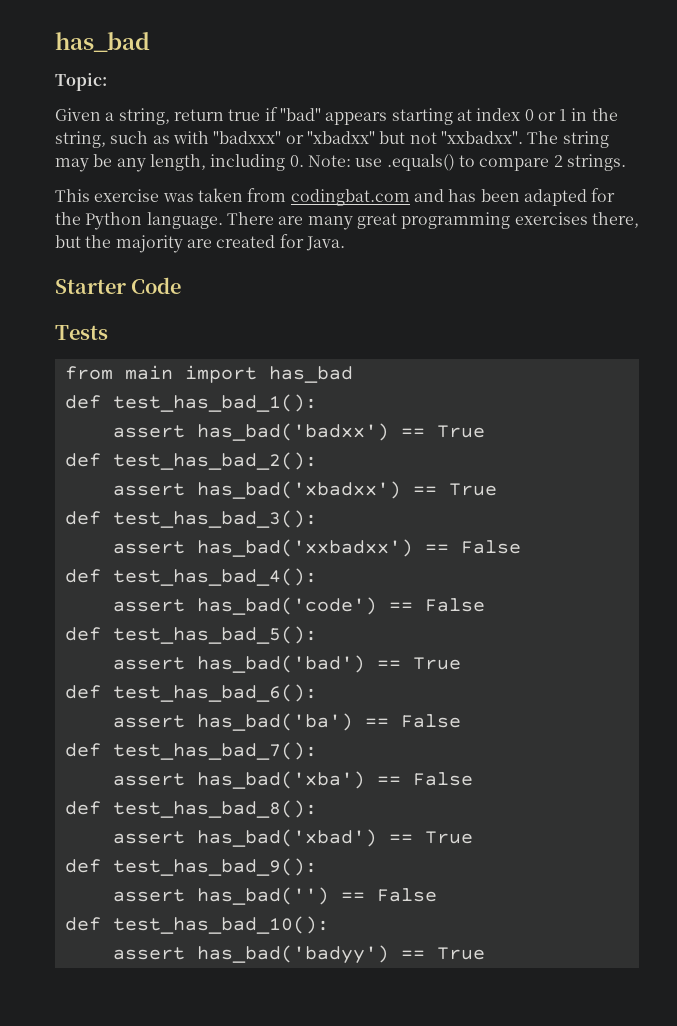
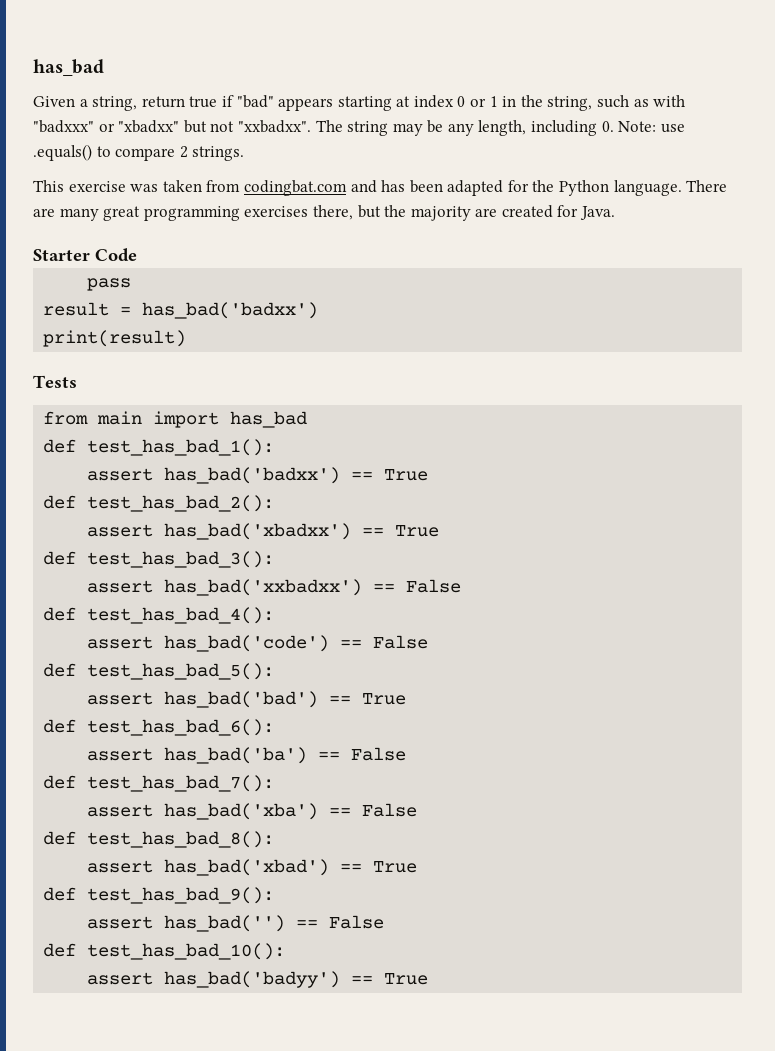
[55,32,150,52] [55,73,107,91] has_bad // Topic: -> [33,59,104,76] has_bad
(182, 285) none -> [87,278,132,291] [43,302,319,319] [43,330,187,347] // pass // result = has_bad('badxx') // print(result)

